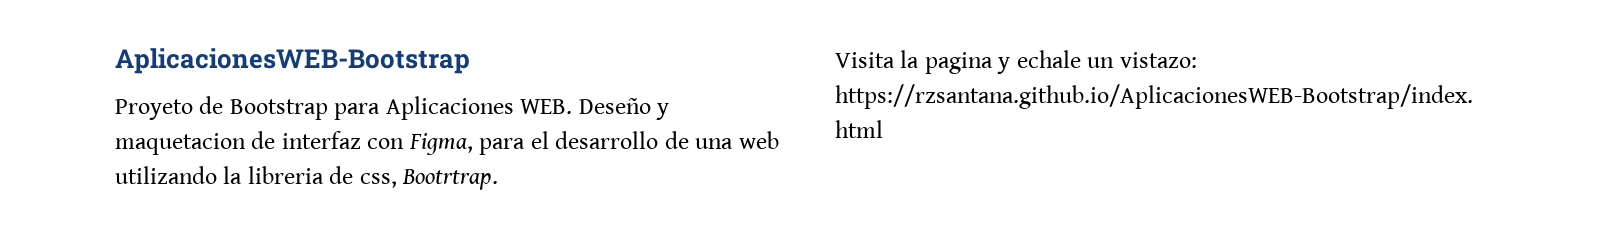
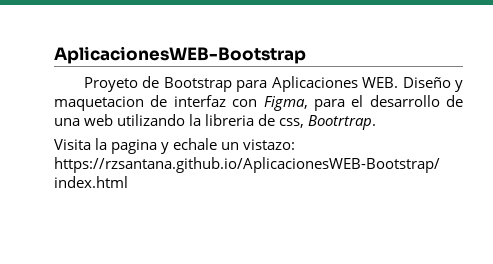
[578,98,651,114] Deseño -> [402,77,451,88] Diseño

